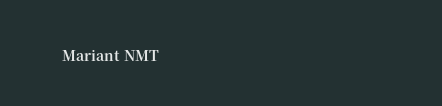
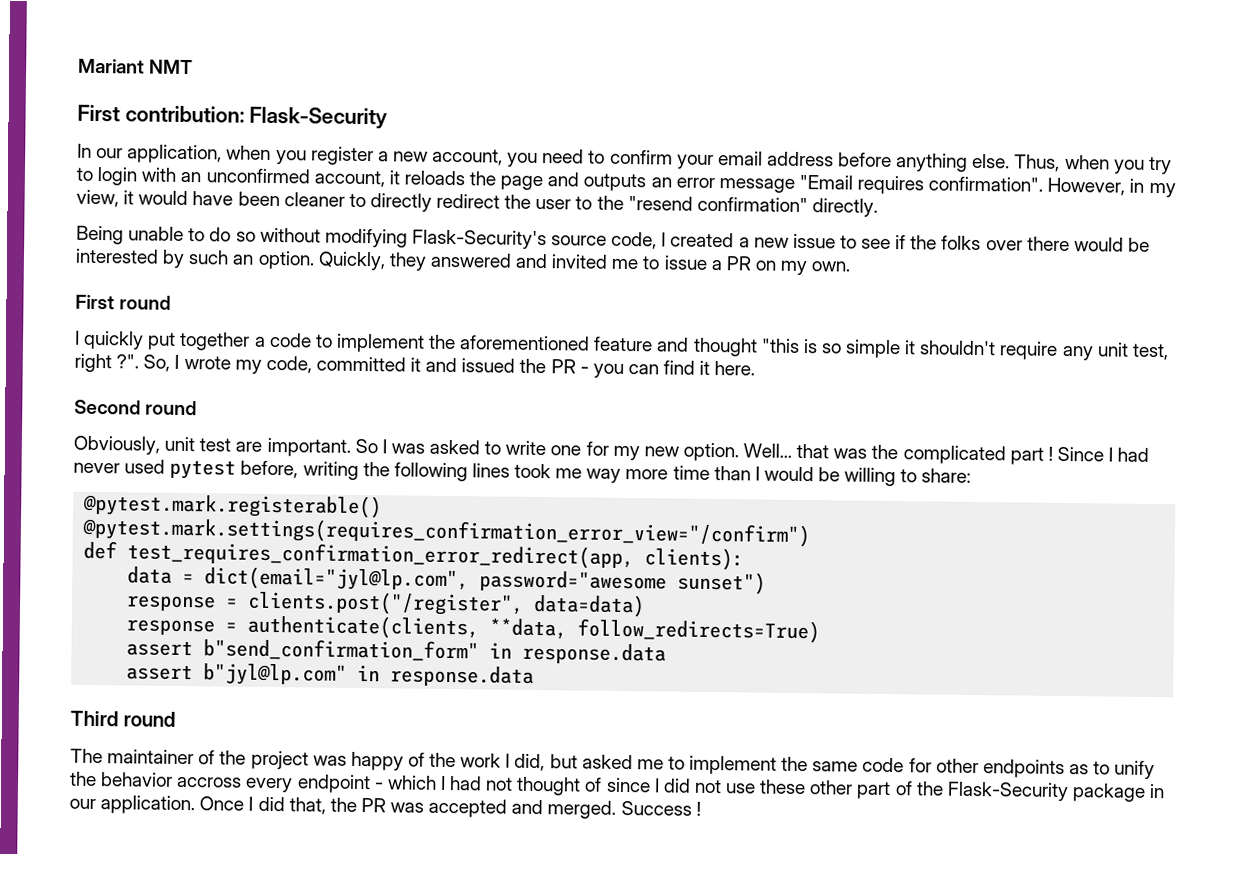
(159, 55) none -> [77,104,389,130] [77,143,1172,175] [76,167,1176,198] [76,189,878,217] [76,225,1150,252] [75,248,851,276] [75,294,172,310] [74,330,1169,361] [74,353,756,378] [74,399,198,416] [73,435,1150,465] [73,459,972,487] [83,492,383,519] [82,516,811,548] [83,540,745,571] [127,566,767,595] [126,590,646,618] [126,614,821,644] [126,638,667,665] [126,663,535,687] [70,710,177,727] [70,748,1156,780] [69,771,1166,802] [69,795,701,819] // First contribution: Flask-Security // In our application, when you register a new account, you need to confirm your email address before anything else. Thus, when you try to login with an unconfirmed account, it reloads the page and outputs an error message "Email requires confirmation". However, in my view, it would have been cleaner to directly redirect the user to the "resend confirmation" directly. // Being unable to do so without modifying Flask-Security's source code, I created a new issue to see if the folks over there would be interested by such an option. Quickly, they answered and invited me to issue a PR on my own. // First round // I quickly put together a code to implement the aforementioned feature and thought "this is so simple it shouldn't require any unit test, right ?". So, I wrote my code, committed it and issued the PR - you can find it here. // Second round // Obviously, unit test are important. So I was asked to write one for my new option. Well... that was the complicated part ! Since I had never used pytest before, writing the following lines took me way more time than I would be willing to share: // @pytest.mark.registerable() // @pytest.mark.settings(requires_confirmation_error_view="/confirm") // def test_requires_confirmation_error_redirect(app, clients): // data = dict(email="jyl@lp.com", password="awesome sunset") // response = clients.post("/register", data=data) // response = authenticate(clients, **data, follow_redirects=True) // assert b"send_confirmation_form" in response.data // assert b"jyl@lp.com" in response.data // Third round // The maintainer of the project was happy of the work I did, but asked me to implement the same code for other endpoints as to unify the behavior accross every endpoint - which I had not thought of since I did not use these other part of the Flask-Security package in our application. Once I did that, the PR was accepted and merged. Success !

